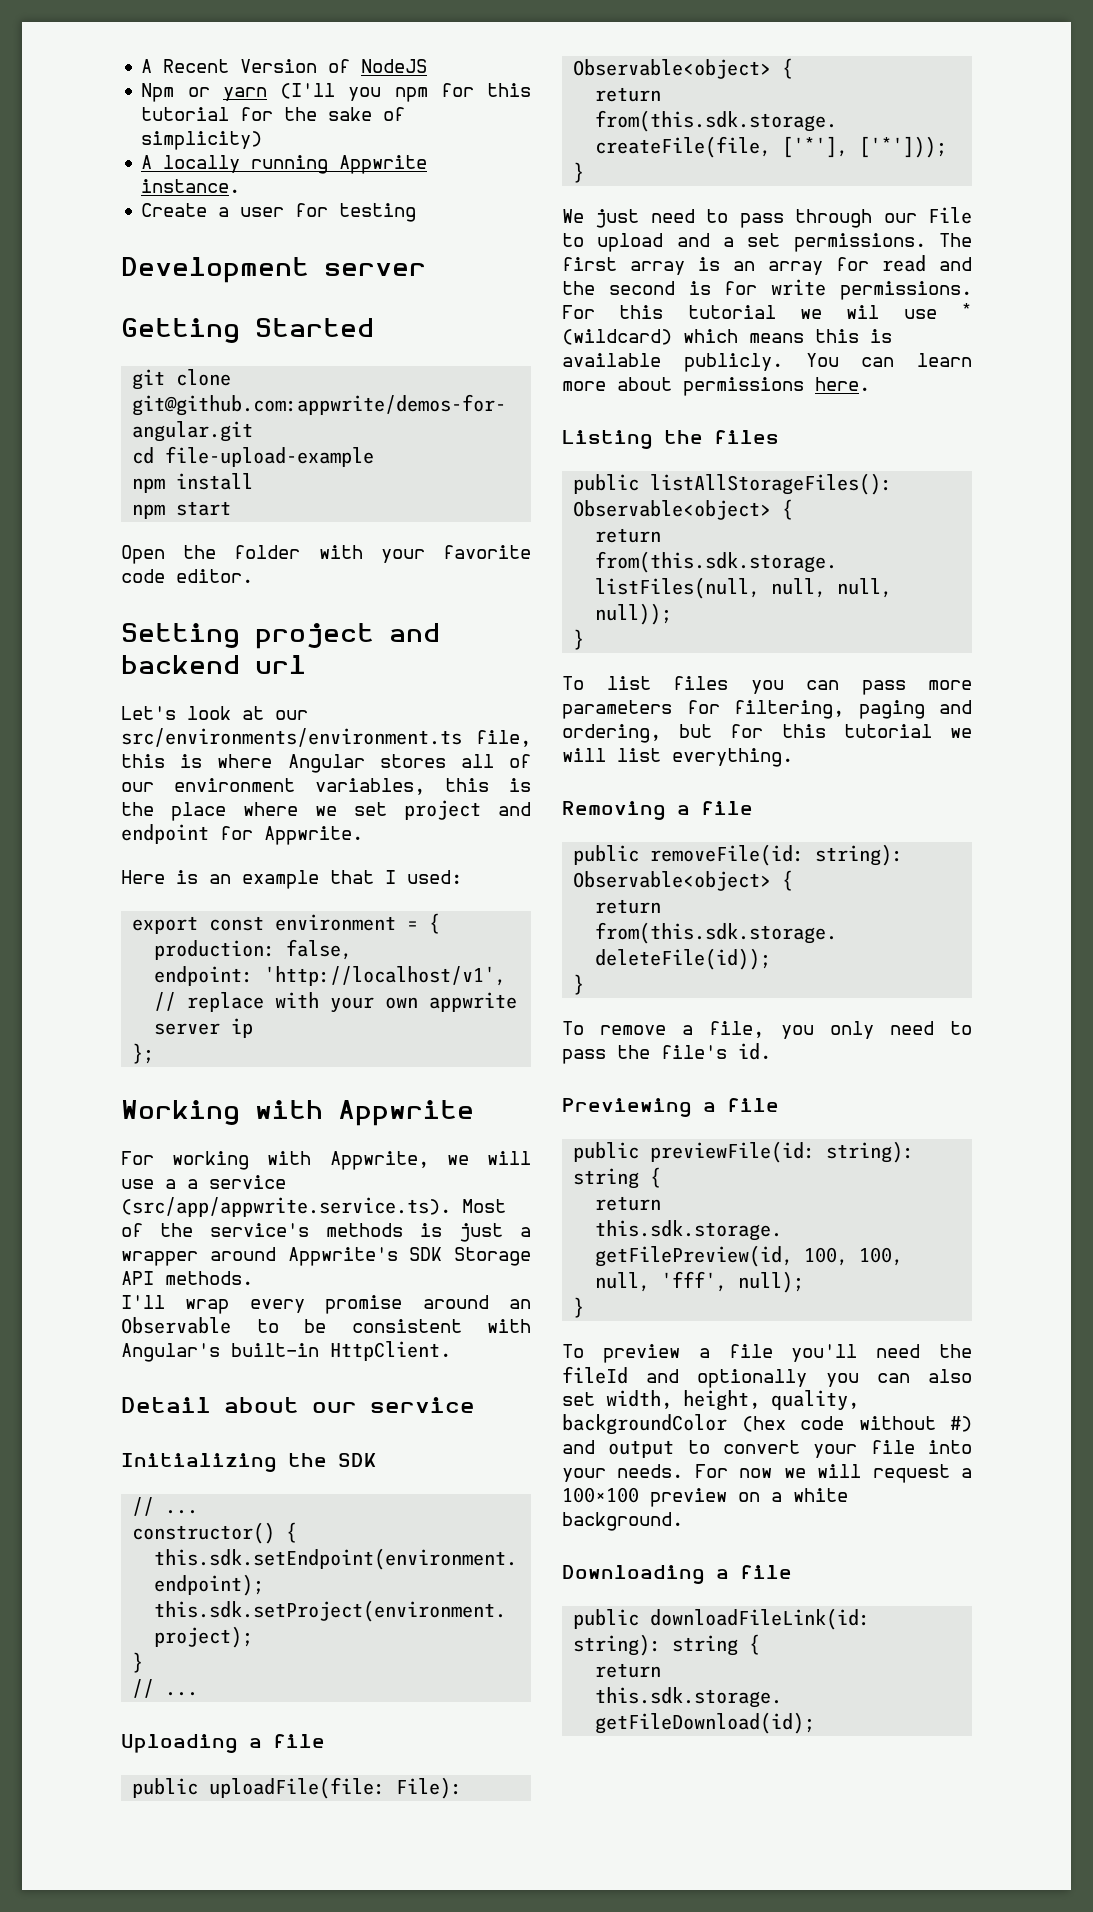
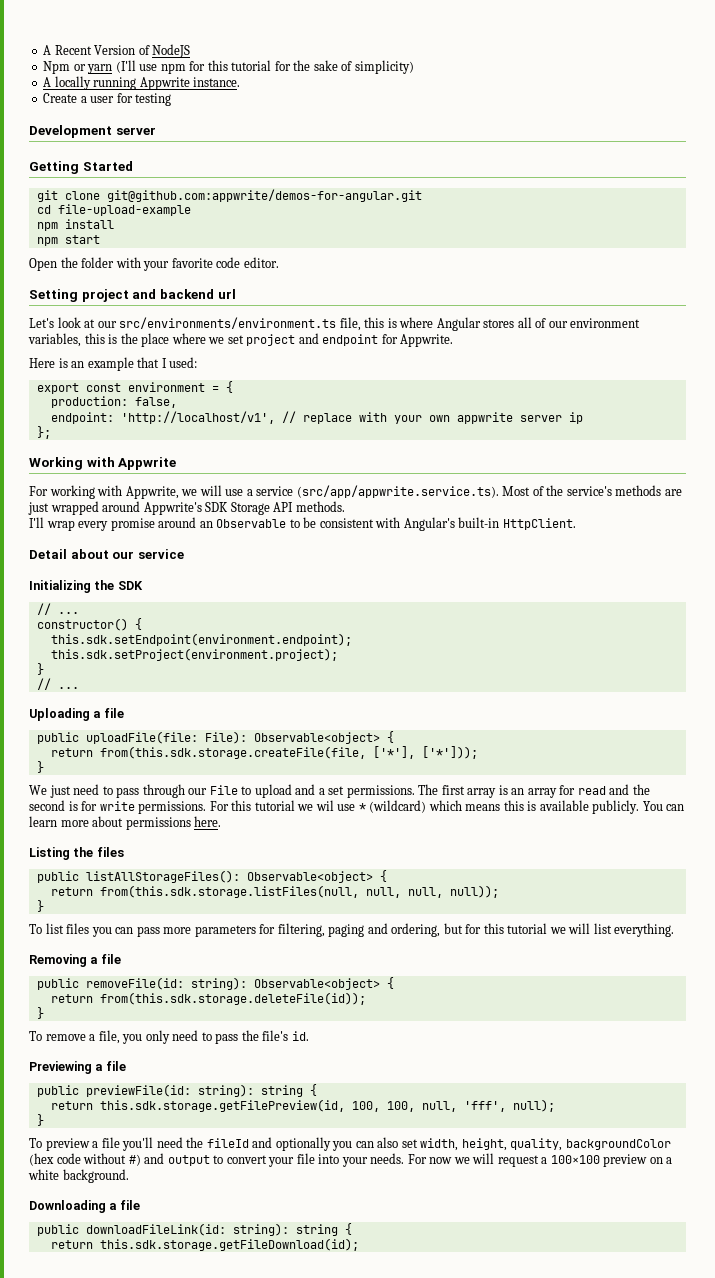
[348,87,382,101] you -> [139,64,158,71] use
[187,1179,198,1189] a -> (253, 492) none
[420,1223,531,1242] [121,1251,198,1266] is just a wrapper -> [664,489,682,496] [28,501,99,515] are just wrapped

